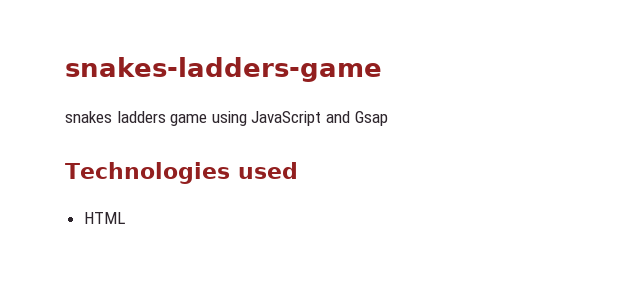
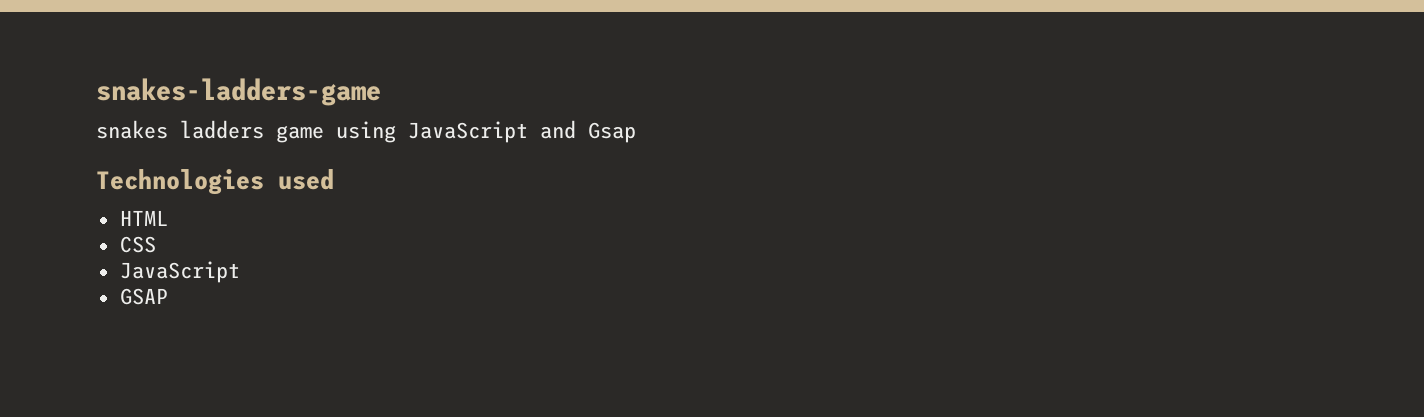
(125, 218) none -> [119,236,156,253] [119,261,240,283] [119,288,168,305] // CSS // JavaScript // GSAP

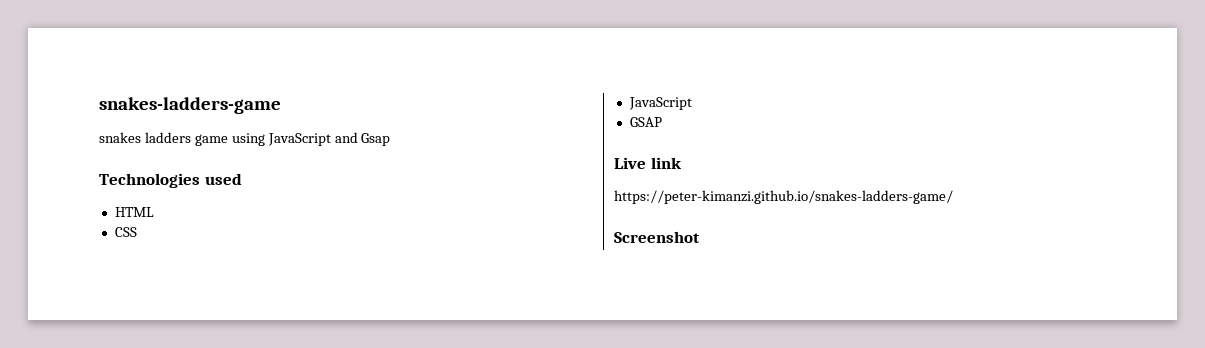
(168, 296) none -> [614,157,682,169] [614,190,953,204] [614,231,700,243] // Live link // https://peter-kimanzi.github.io/snakes-ladders-game/ // Screenshot

